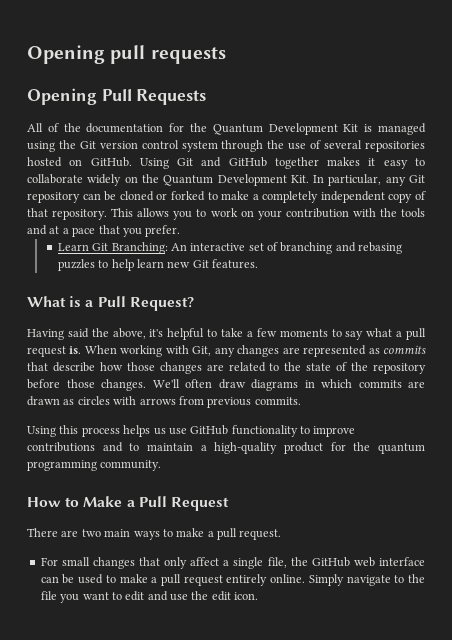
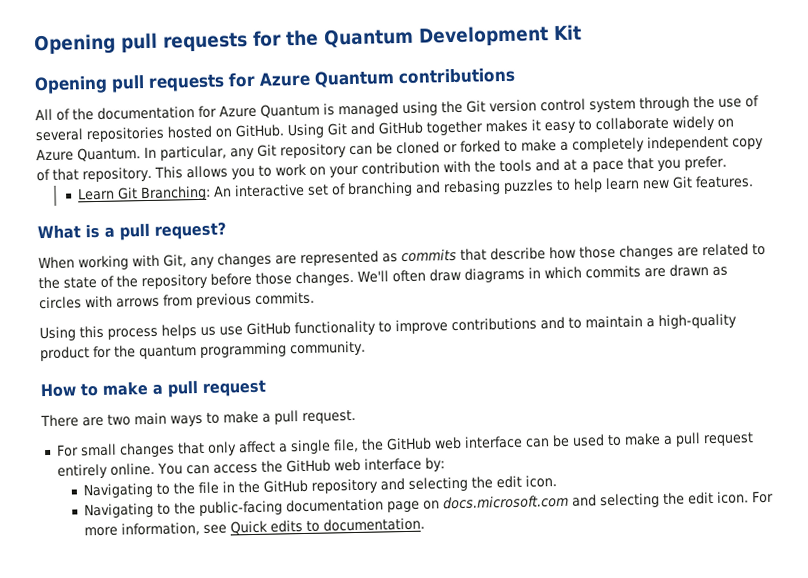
[27,45,226,64] [27,88,207,105] Opening pull requests // Opening Pull Requests -> [33,24,582,56] [34,67,515,95] Opening pull requests for the Quantum Development Kit // Opening pull requests for Azure Quantum contributions
[190,123,359,135] the Quantum Development Kit -> [219,103,320,118] Azure Quantum
[141,174,309,186] the Quantum Development Kit. -> [36,147,141,162] Azure Quantum.
[97,296,194,311] [27,328,427,340] [27,346,82,357] Pull Request? // Having said the above, it's helpful to take a few moments to say what a pull request is. -> [119,222,226,241] pull request? //
[83,496,229,511] Make a Pull Request -> [102,379,267,398] make a pull request
[308,574,425,586] [40,591,259,603] Simply navigate to the file you want to edit and use the edit icon. -> [156,457,445,475] [82,475,557,499] [83,490,774,519] [83,517,425,537] You can access the GitHub web interface by: // Navigating to the file in the GitHub repository and selecting the edit icon. // Navigating to the public-facing documentation page on docs.microsoft.com and selecting the edit icon. For more information, see Quick edits to documentation.

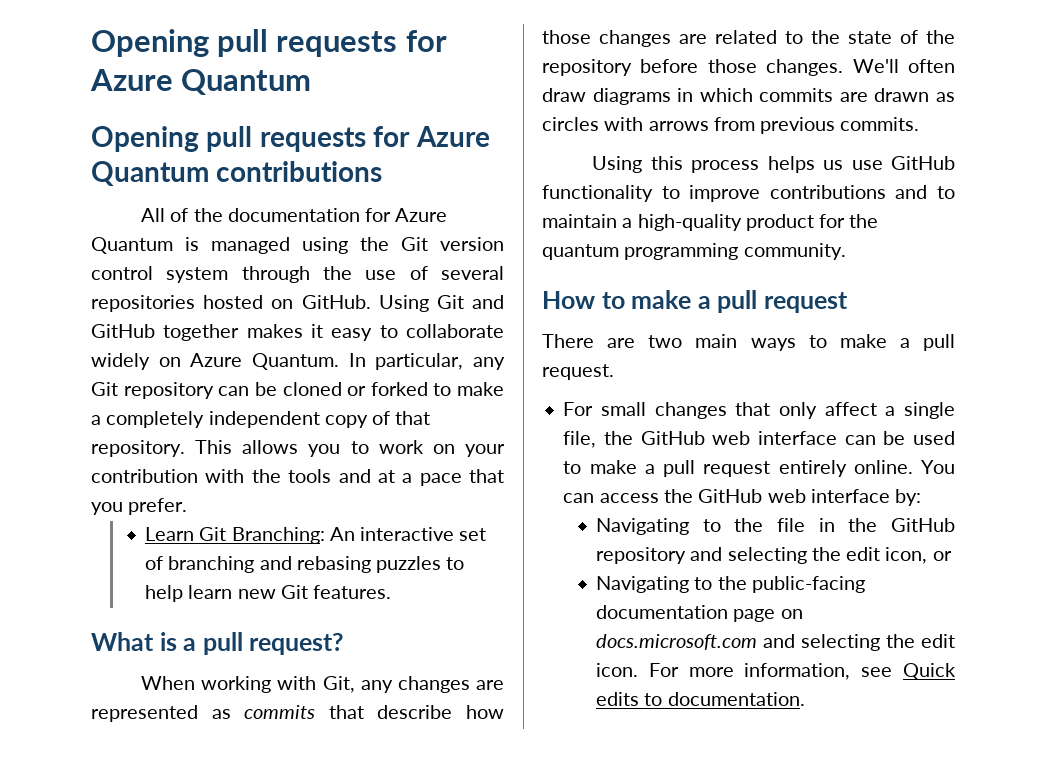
[33,24,582,56] Opening pull requests for the Quantum Development Kit -> [91,29,447,57] [90,69,312,95] Opening pull requests for Azure Quantum
[524,475,557,488] icon. -> [885,547,952,564] icon, or

